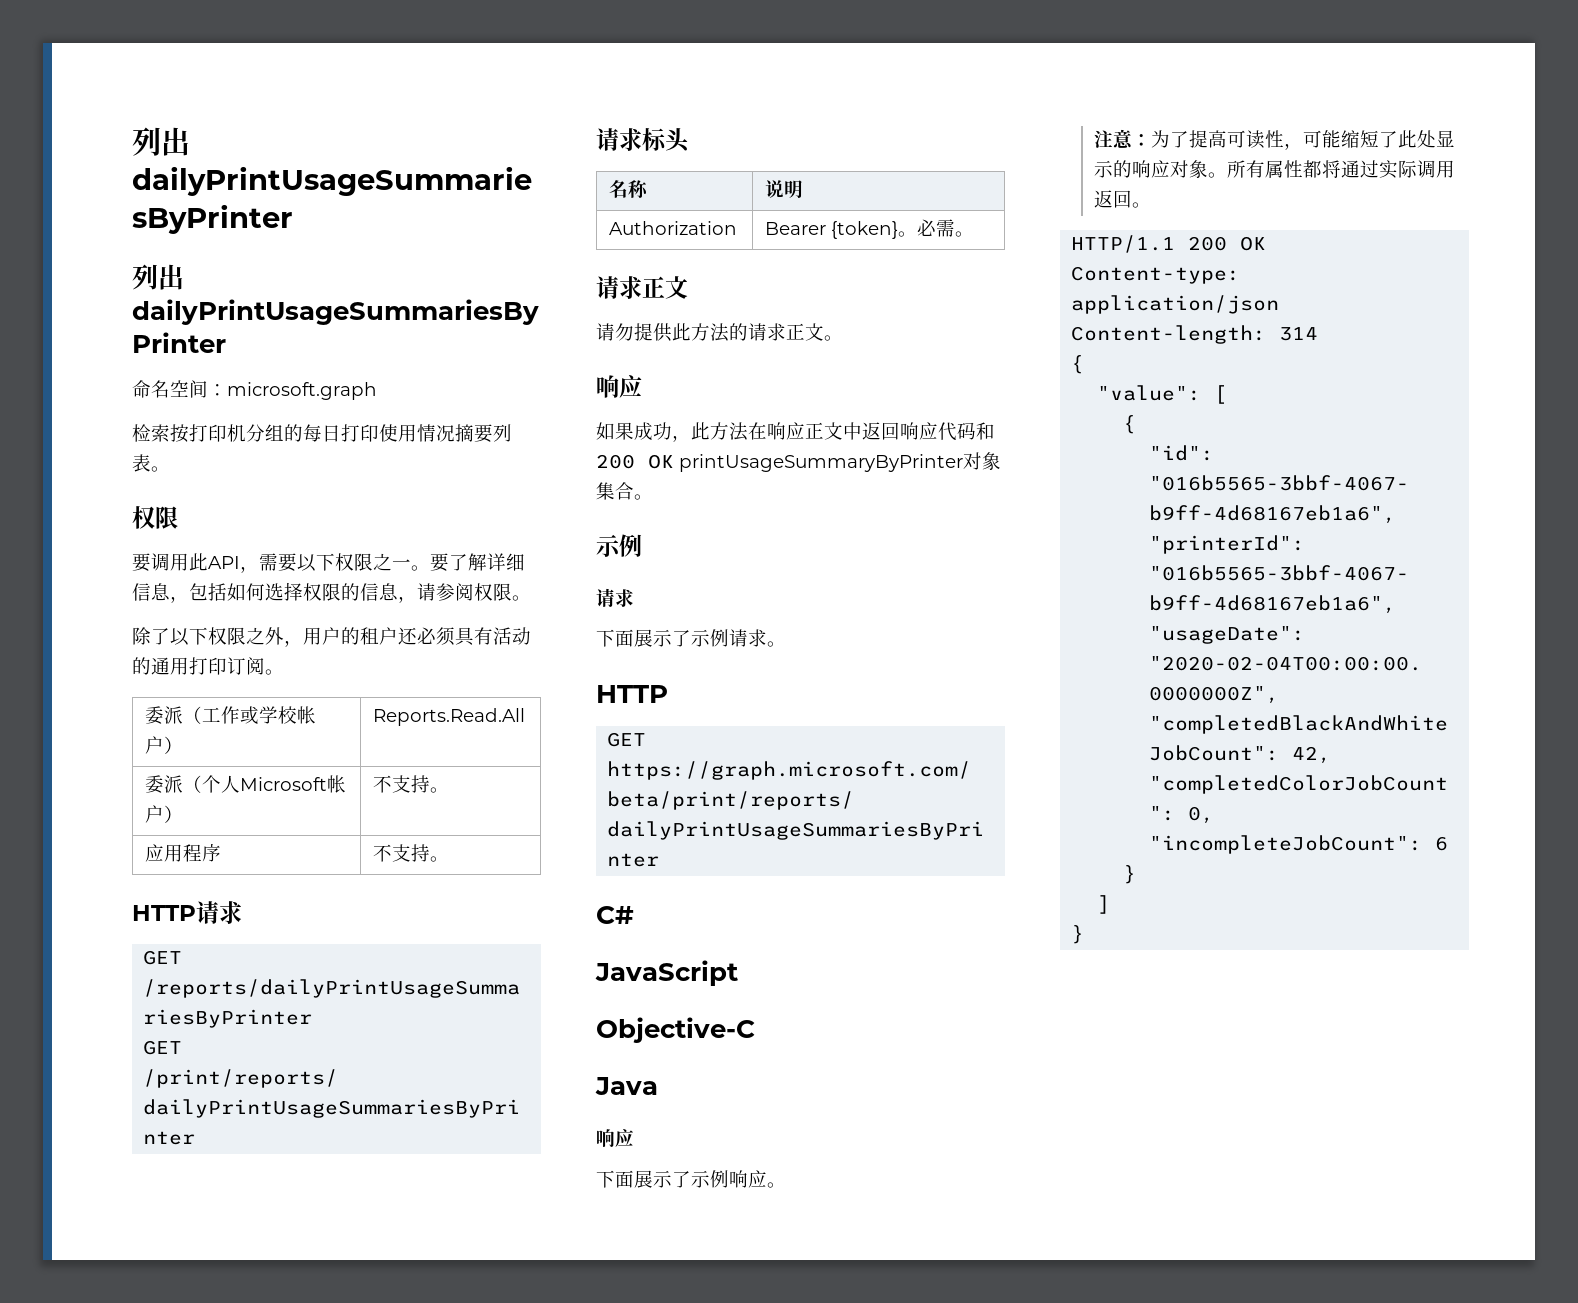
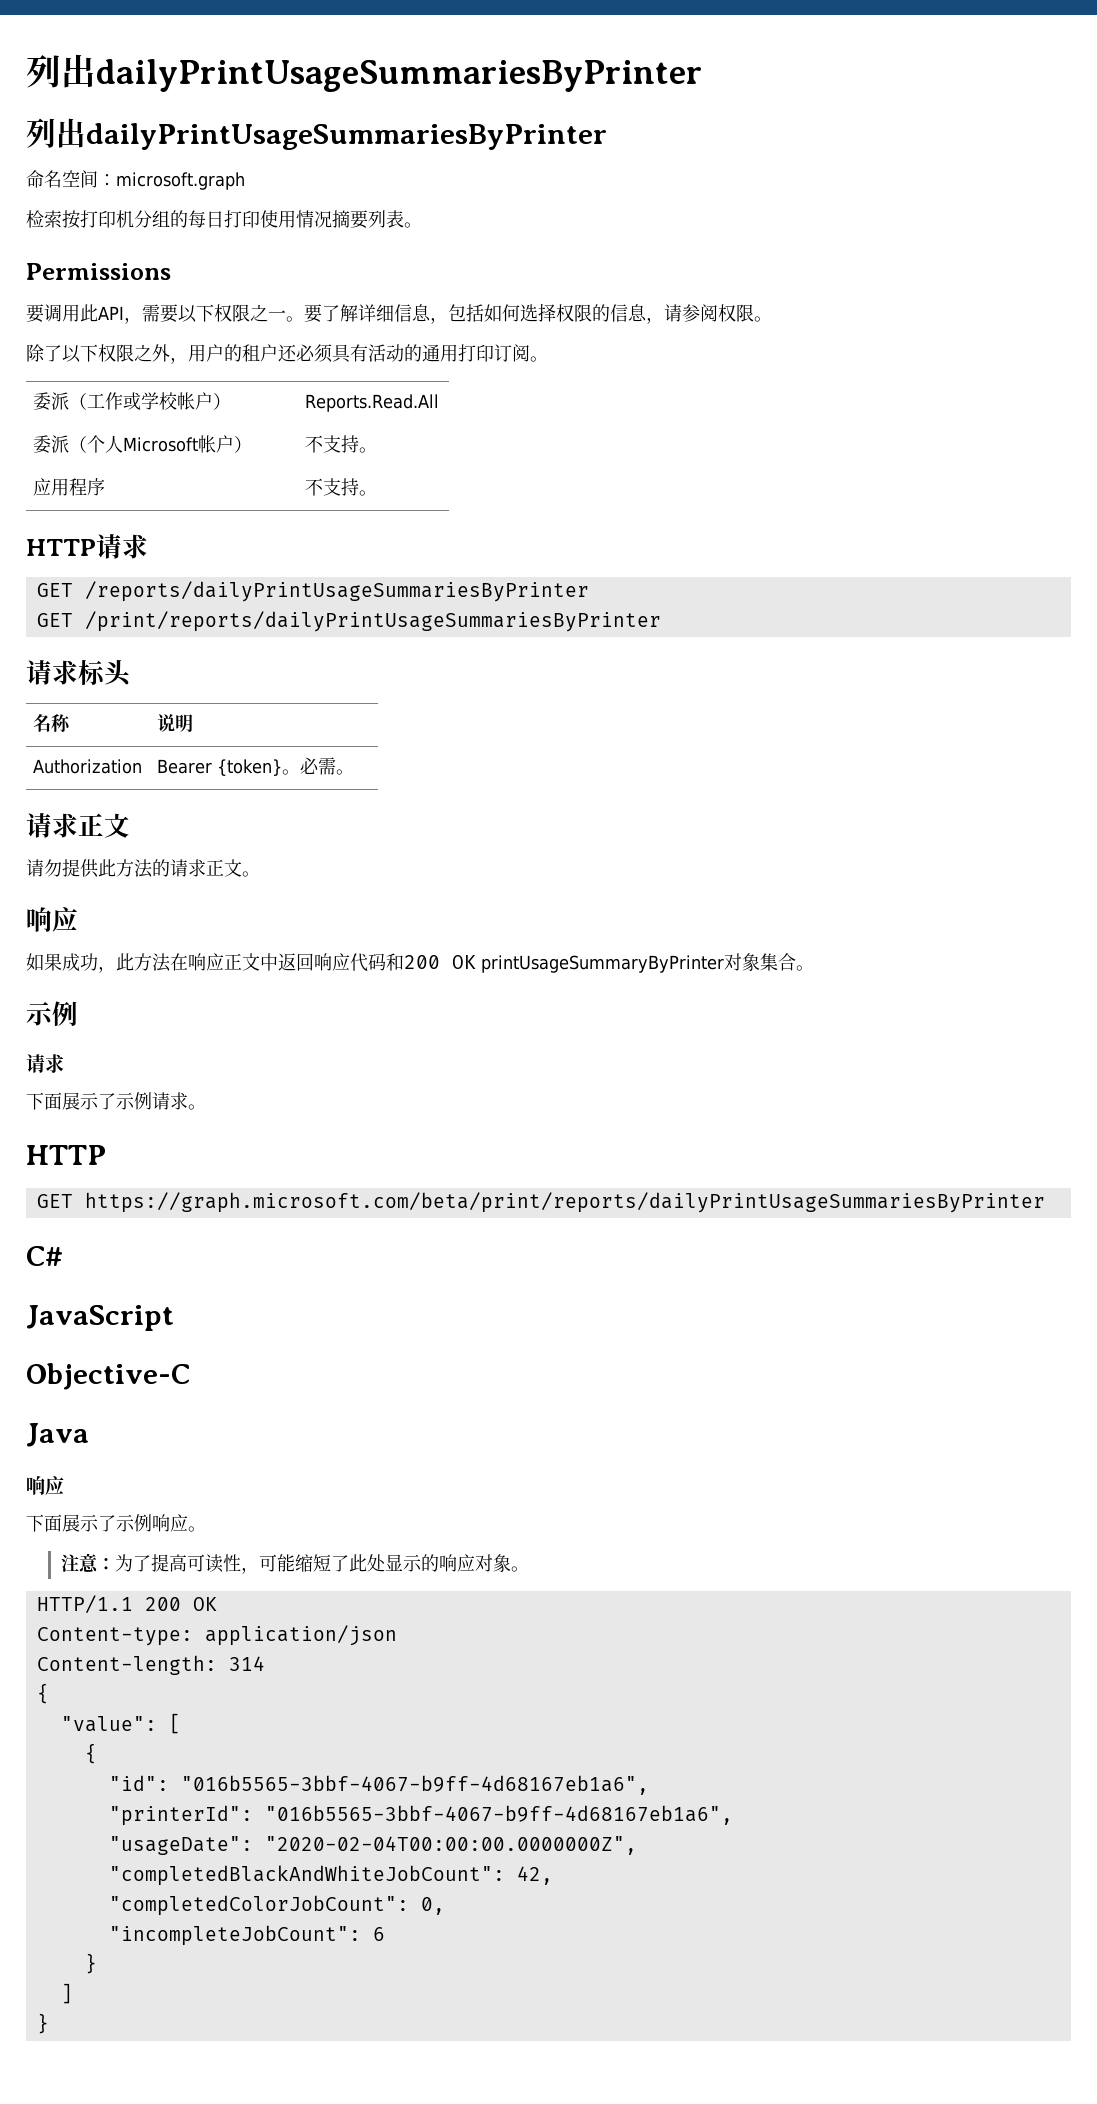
[132,506,178,529] 权限 -> [26,263,171,280] Permissions
[1226,160,1455,179] [1093,190,1151,208] 所有属性都将通过实际调用返回。 -> (529, 1569) none

